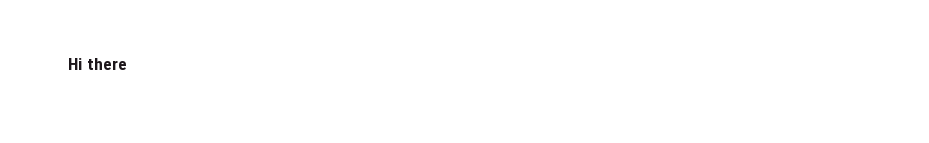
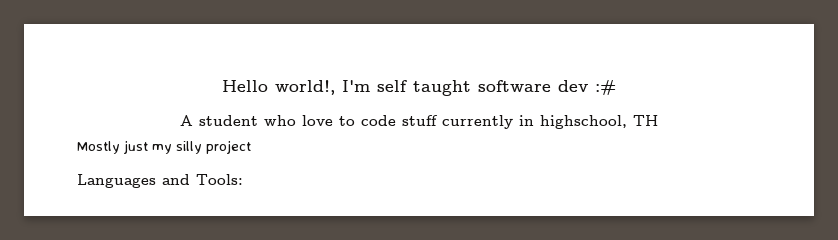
[68,58,127,70] Hi there -> [222,79,616,96] [180,115,658,129] [77,140,251,154] [77,174,243,188] Hello world!, I'm self taught software dev :# // A student who love to code stuff currently in highschool, TH // Mostly just my silly project // Languages and Tools:

